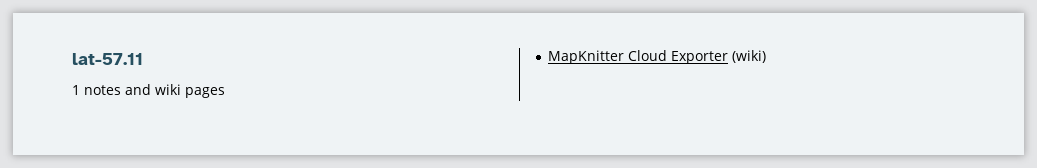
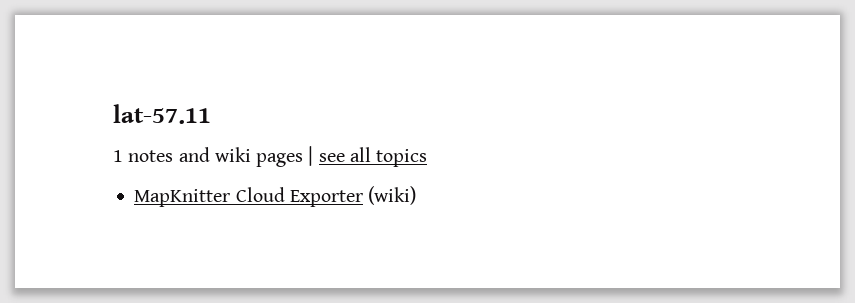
(225, 92) none -> [308,146,428,167] | see all topics

